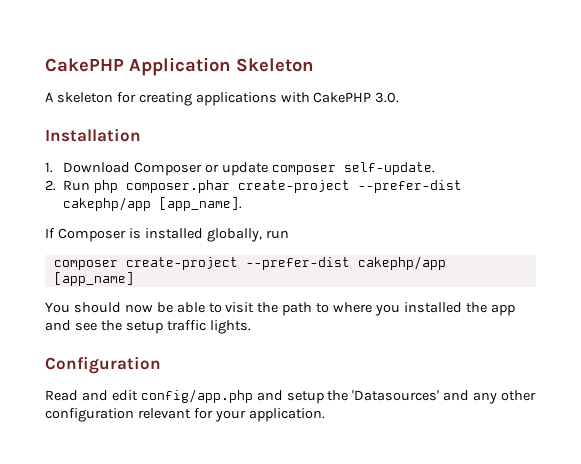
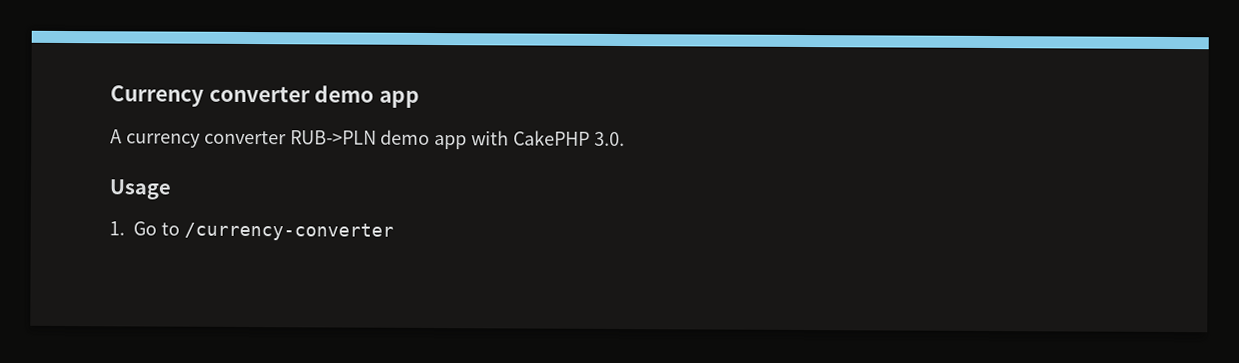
[45,57,314,76] [45,92,277,106] CakePHP Application Skeleton // A skeleton for creating applications -> [110,85,421,108] [110,129,468,150] Currency converter demo app // A currency converter RUB->PLN demo app
[45,128,141,142] Installation -> [109,179,172,200] Usage
[63,162,435,176] [45,180,463,193] [63,197,243,211] [45,228,289,242] [53,256,446,270] [53,272,134,286] [45,302,515,316] [45,320,251,334] [45,356,161,374] [45,389,537,404] [45,408,325,422] Download Composer or update composer self-update. // 2. Run php composer.phar create-project --prefer-dist cakephp/app [app_name]. // If Composer is installed globally, run // composer create-project --prefer-dist cakephp/app [app_name] // You should now be able to visit the path to where you installed the app and see the setup traffic lights. // Configuration // Read and edit config/app.php and setup the 'Datasources' and any other configuration relevant for your application. -> [133,221,394,241] Go to /currency-converter

